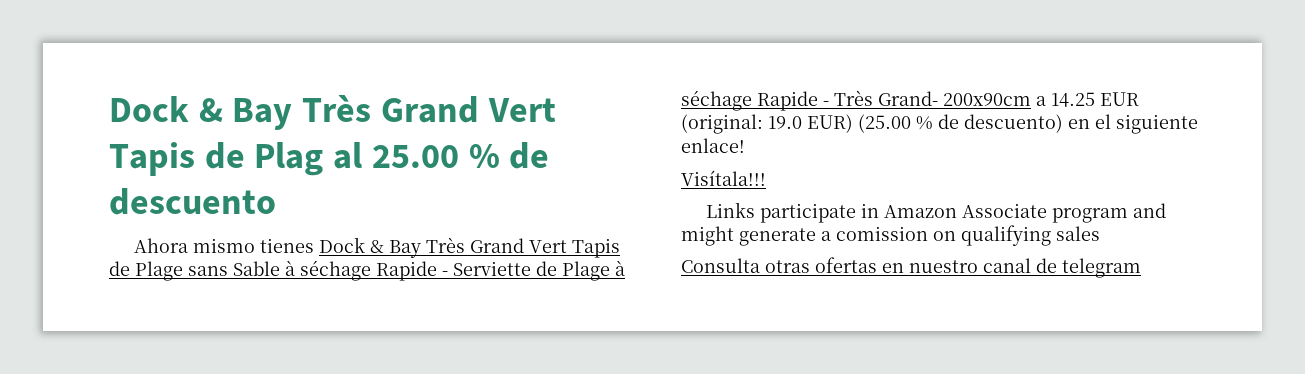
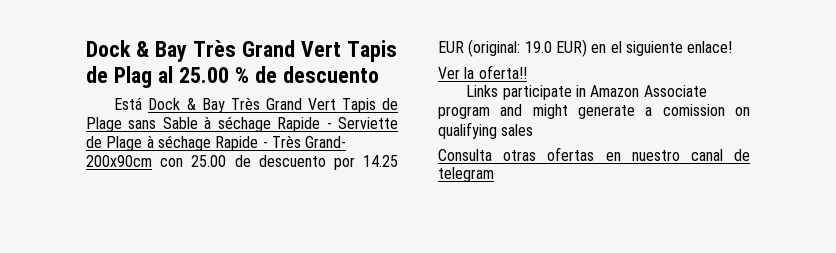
[133,238,314,253] Ahora mismo tienes -> [114,97,143,110] Está
[1036,96,1046,106] a -> [160,155,355,170] con 25.00 de descuento por
[858,114,1063,133] (25.00 % de descuento) -> (587, 48) none
[681,170,766,186] Visítala!!! -> [438,65,527,79] Ver la oferta!!

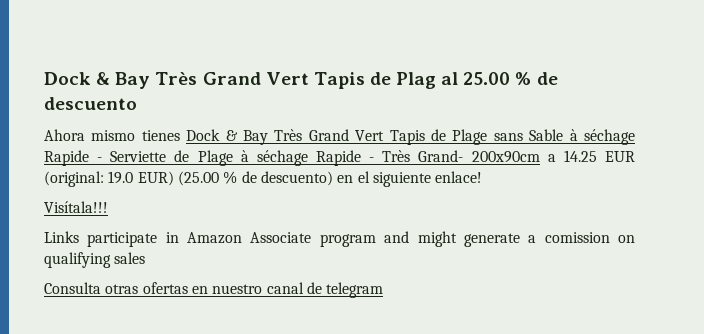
[114,97,143,110] Está -> [44,129,180,141] Ahora mismo tienes
[160,155,355,170] con 25.00 de descuento por -> [547,154,556,162] a
(587, 48) none -> [177,171,333,186] (25.00 % de descuento)
[438,65,527,79] Ver la oferta!! -> [44,201,108,213] Visítala!!!

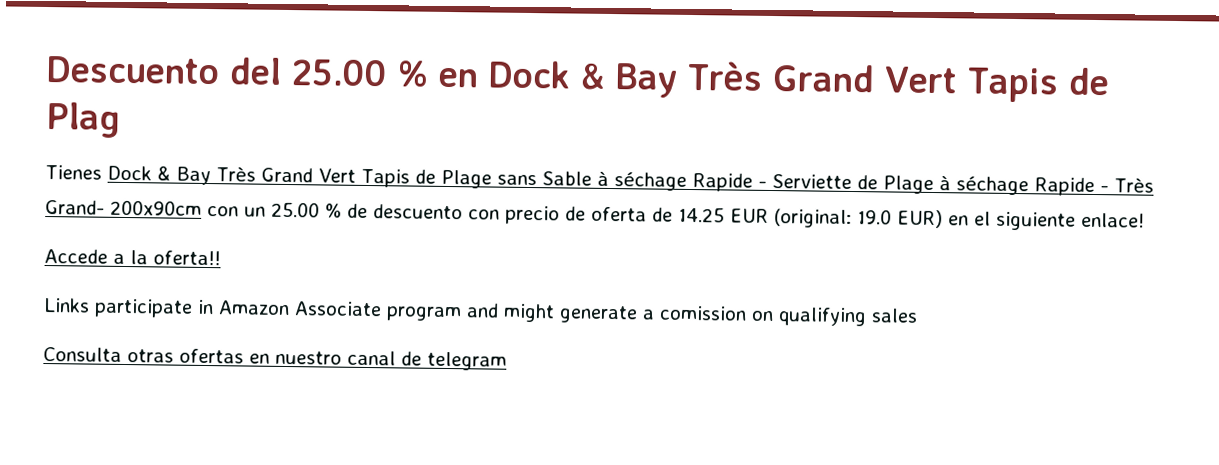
(44, 78) none -> [46,56,479,88] Descuento del 25.00 % en
[441,72,558,85] [44,97,137,110] [44,129,180,141] al 25.00 % de descuento // Ahora mismo tienes -> [45,165,102,180] // Tienes
[547,154,556,162] a -> [207,201,673,225] con un 25.00 % de descuento con precio de oferta de
[177,171,333,186] (25.00 % de descuento) -> (943, 219) none
[44,201,108,213] Visítala!!! -> [44,249,221,266] Accede a la oferta!!

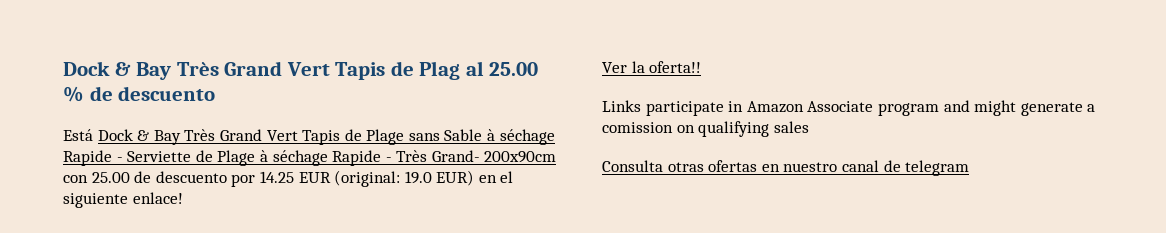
[46,56,479,88] Descuento del 25.00 % en -> (63, 68) none
[45,165,102,180] // Tienes -> [465,61,539,76] [63,86,216,102] [63,129,93,141] al 25.00 % de descuento // Está
[244,201,673,225] un 25.00 % de descuento con precio de oferta de -> [91,171,256,187] 25.00 de descuento por
[44,249,125,264] Accede a -> [602,62,627,73] Ver

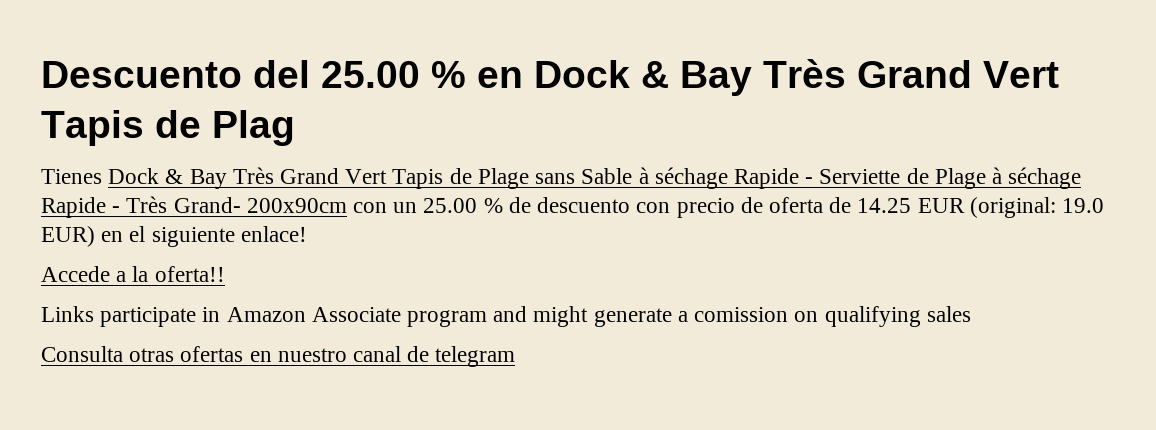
(63, 68) none -> [41,60,523,88] Descuento del 25.00 % en
[465,61,539,76] [63,86,216,102] [63,129,93,141] al 25.00 % de descuento // Está -> [41,169,102,184] // Tienes
[91,171,256,187] 25.00 de descuento por -> [393,197,852,218] un 25.00 % de descuento con precio de oferta de
[602,62,627,73] Ver -> [41,266,127,282] Accede a

